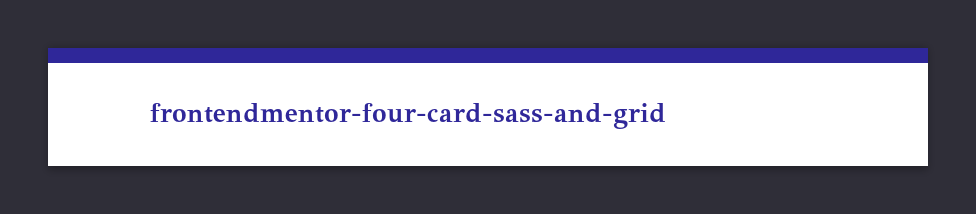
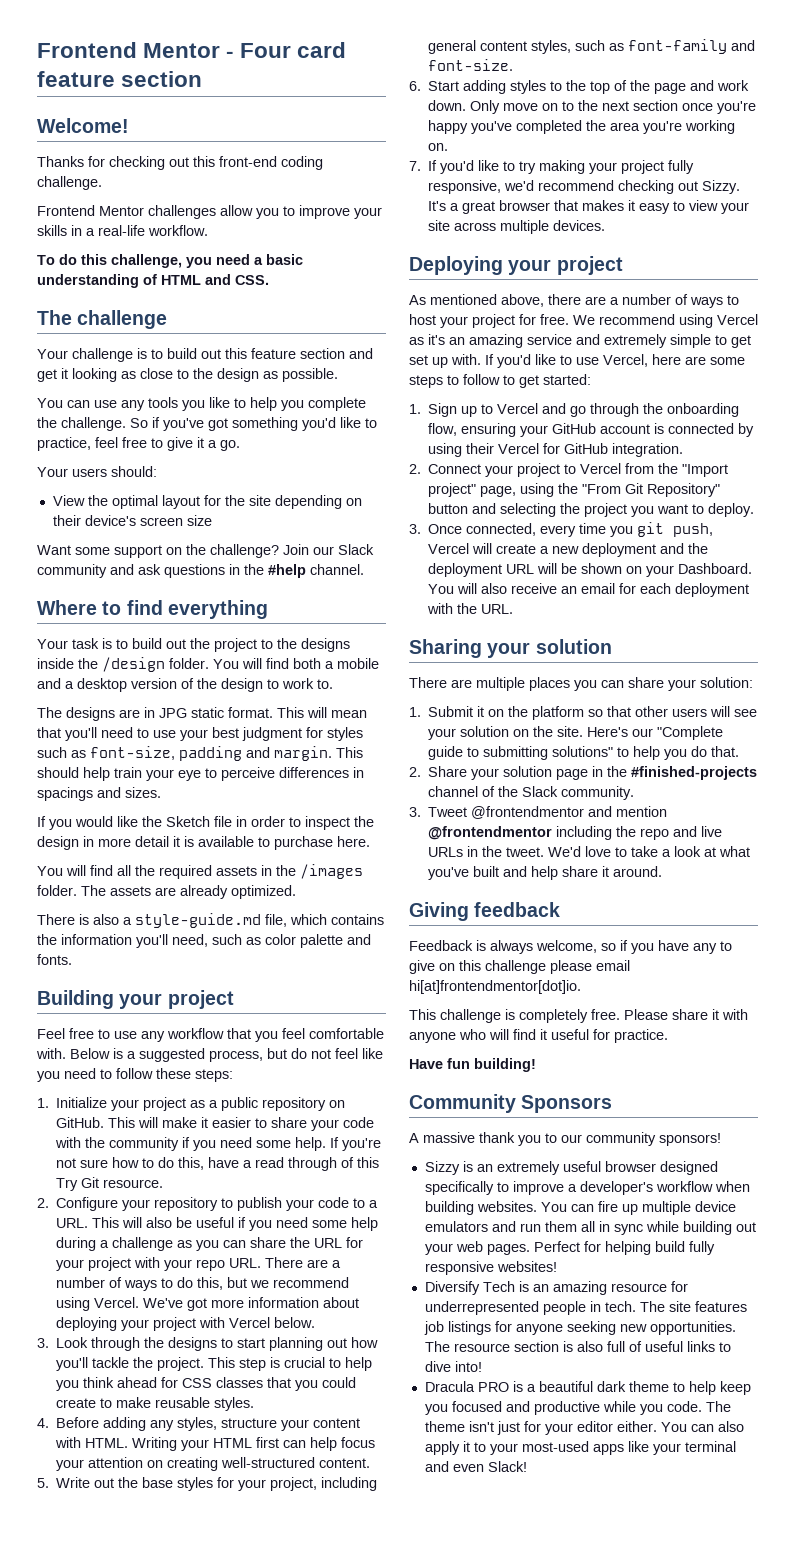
[150,103,666,129] frontendmentor-four-card-sass-and-grid -> [37,42,347,58] [37,71,203,87] [37,118,129,133] [37,156,323,170] [37,176,102,190] [37,205,382,219] [37,225,208,236] [37,254,303,268] [37,274,269,288] [37,310,168,329] [37,348,373,362] [37,368,338,382] [37,397,366,411] [37,417,377,431] [37,437,240,451] [37,466,157,477] [52,495,362,509] [52,515,212,526] [37,544,374,558] [37,564,364,578] [37,600,268,619] [37,638,350,652] [37,657,379,672] [37,678,333,692] [37,707,367,721] [37,727,363,741] [37,746,363,761] [37,767,364,781] [37,787,161,801] [37,816,374,830] [37,836,370,850] [37,864,363,879] [37,885,296,899] [37,913,384,928] [37,934,371,948] [37,954,72,965] [37,990,234,1009] [37,1028,384,1042] [36,1048,383,1062] [37,1068,233,1082] [37,1097,346,1111] [56,1117,375,1131] [55,1137,382,1151] [56,1157,380,1171] [56,1177,164,1191] [37,1197,379,1211] [56,1217,379,1231] [56,1237,364,1251] [56,1257,342,1271] [56,1277,350,1291] [56,1297,360,1311] [56,1317,316,1331] [37,1337,379,1351] [56,1357,373,1371] [56,1377,357,1391] [56,1397,255,1411] [37,1417,361,1431] [55,1437,376,1451] [56,1457,371,1471] [37,1477,378,1491] [428,39,756,54] [428,59,514,71] [409,80,750,94] [428,100,757,114] [428,120,736,134] [428,143,449,151] [409,160,695,174] [428,180,741,194] [428,200,750,214] [428,220,606,234] [409,256,623,275] [409,294,739,308] [409,314,758,328] [409,334,751,348] [409,354,745,368] [409,374,591,388] [409,403,740,417] [428,423,755,437] [428,443,684,457] [409,463,729,477] [428,483,721,497] [428,503,755,517] [409,522,714,537] [428,543,709,557] [428,563,753,577] [428,583,750,597] [427,603,514,614] [409,639,612,658] [409,677,753,691] [409,706,758,720] [428,726,724,740] [428,746,740,760] [409,766,758,780] [428,786,635,800] [409,806,668,819] [428,826,723,840] [428,846,751,857] [428,866,663,880] [409,902,561,921] [409,940,732,954] [409,960,630,974] [409,980,581,994] [409,1009,748,1023] [409,1029,668,1043] [409,1058,536,1072] [409,1094,613,1113] [409,1132,721,1146] [424,1161,718,1175] [424,1181,750,1195] [424,1201,736,1215] [424,1221,756,1235] [424,1241,715,1255] [424,1261,557,1275] [424,1281,688,1295] [424,1301,747,1315] [423,1321,736,1335] [424,1341,731,1352] [424,1361,482,1372] [424,1381,751,1395] [424,1401,731,1415] [424,1421,744,1435] [424,1441,736,1455] [424,1461,527,1472] Frontend Mentor - Four card feature section // Welcome! // Thanks for checking out this front-end coding challenge. // Frontend Mentor challenges allow you to improve your skills in a real-life workflow. // To do this challenge, you need a basic understanding of HTML and CSS. // The challenge // Your challenge is to build out this feature section and get it looking as close to the design as possible. // You can use any tools you like to help you complete the challenge. So if you've got something you'd like to practice, feel free to give it a go. // Your users should: // View the optimal layout for the site depending on their device's screen size // Want some support on the challenge? Join our Slack community and ask questions in the #help channel. // Where to find everything // Your task is to build out the project to the designs inside the /design folder. You will find both a mobile and a desktop version of the design to work to. // The designs are in JPG static format. This will mean that you'll need to use your best judgment for styles such as font-size, padding and margin. This should help train your eye to perceive differences in spacings and sizes. // If you would like the Sketch file in order to inspect the design in more detail it is available to purchase here. // You will find all the required assets in the /images folder. The assets are already optimized. // There is also a style-guide.md file, which contains the information you'll need, such as color palette and fonts. // Building your project // Feel free to use any workflow that you feel comfortable with. Below is a suggested process, but do not feel like you need to follow these steps: // 1. Initialize your project as a public repository on GitHub. This will make it easier to share your code with the community if you need some help. If you're not sure how to do this, have a read through of this Try Git resource. // 2. Configure your repository to publish your code to a URL. This will also be useful if you need some help during a challenge as you can share the URL for your project with your repo URL. There are a number of ways to do this, but we recommend using Vercel. We've got more information about deploying your project with Vercel below. // 3. Look through the designs to start planning out how you'll tackle the project. This step is crucial to help you think ahead for CSS classes that you could create to make reusable styles. // 4. Before adding any styles, structure your content with HTML. Writing your HTML first can help focus your attention on creating well-structured content. // 5. Write out the base styles for your project, including general content styles, such as font-family and font-size. // 6. Start adding styles to the top of the page and work down. Only move on to the next section once you're happy you've completed the area you're working on. // 7. If you'd like to try making your project fully responsive, we'd recommend checking out Sizzy. It's a great browser that makes it easy to view your site across multiple devices. // Deploying your project // As mentioned above, there are a number of ways to host your project for free. We recommend using Vercel as it's an amazing service and extremely simple to get set up with. If you'd like to use Vercel, here are some steps to follow to get started: // 1. Sign up to Vercel and go through the onboarding flow, ensuring your GitHub account is connected by using their Vercel for GitHub integration. // 2. Connect your project to Vercel from the "Import project" page, using the "From Git Repository" button and selecting the project you want to deploy. // 3. Once connected, every time you git push, Vercel will create a new deployment and the deployment URL will be shown on your Dashboard. You will also receive an email for each deployment with the URL. // Sharing your solution // There are multiple places you can share your solution: // 1. Submit it on the platform so that other users will see your solution on the site. Here's our "Complete guide to submitting solutions" to help you do that. // 2. Share your solution page in the #finished-projects channel of the Slack community. // 3. Tweet @frontendmentor and mention @frontendmentor including the repo and live URLs in the tweet. We'd love to take a look at what you've built and help share it around. // Giving feedback // Feedback is always welcome, so if you have any to give on this challenge please email hi[at]frontendmentor[dot]io. // This challenge is completely free. Please share it with anyone who will find it useful for practice. // Have fun building! // Community Sponsors // A massive thank you to our community sponsors! // Sizzy is an extremely useful browser designed specifically to improve a developer's workflow when building websites. You can fire up multiple device emulators and run them all in sync while building out your web pages. Perfect for helping build fully responsive websites! // Diversify Tech is an amazing resource for underrepresented people in tech. The site features job listings for anyone seeking new opportunities. The resource section is also full of useful links to dive into! // Dracula PRO is a beautiful dark theme to help keep you focused and productive while you code. The theme isn't just for your editor either. You can also apply it to your most-used apps like your terminal and even Slack!

